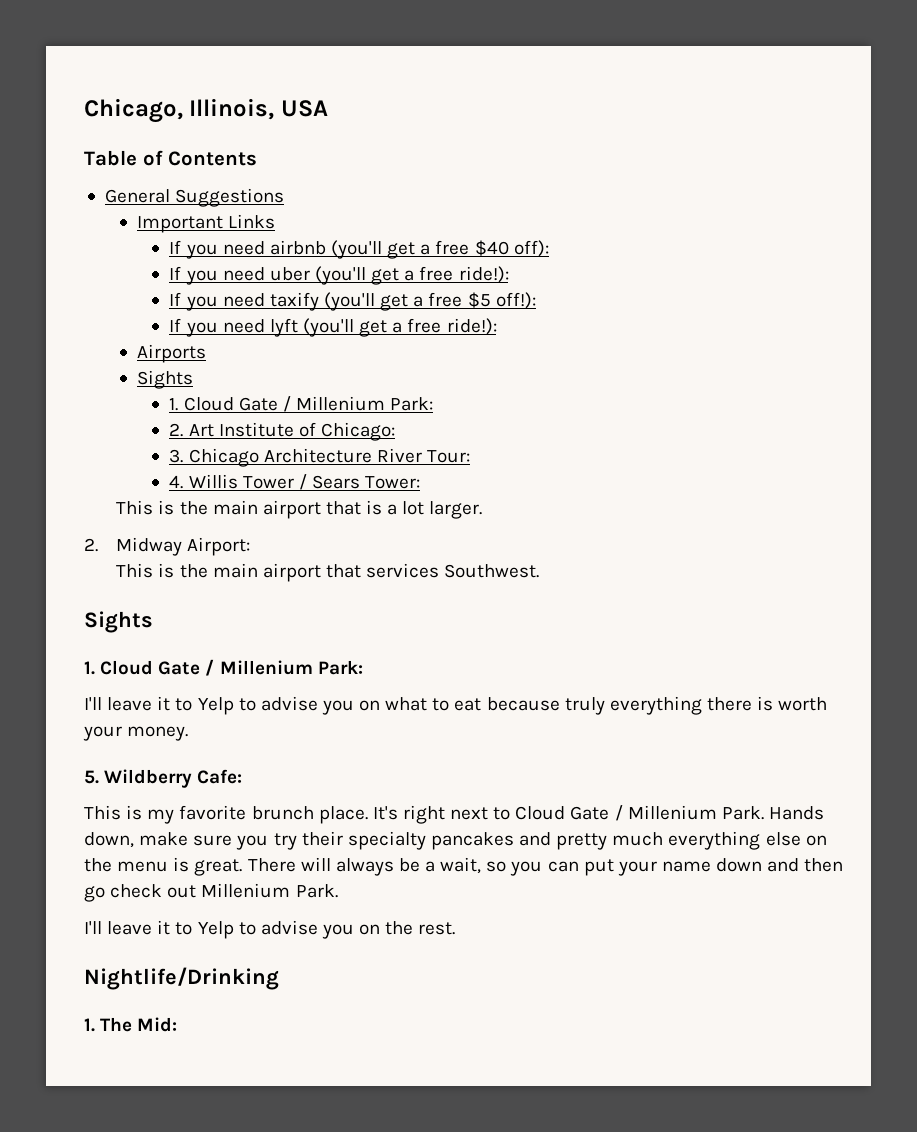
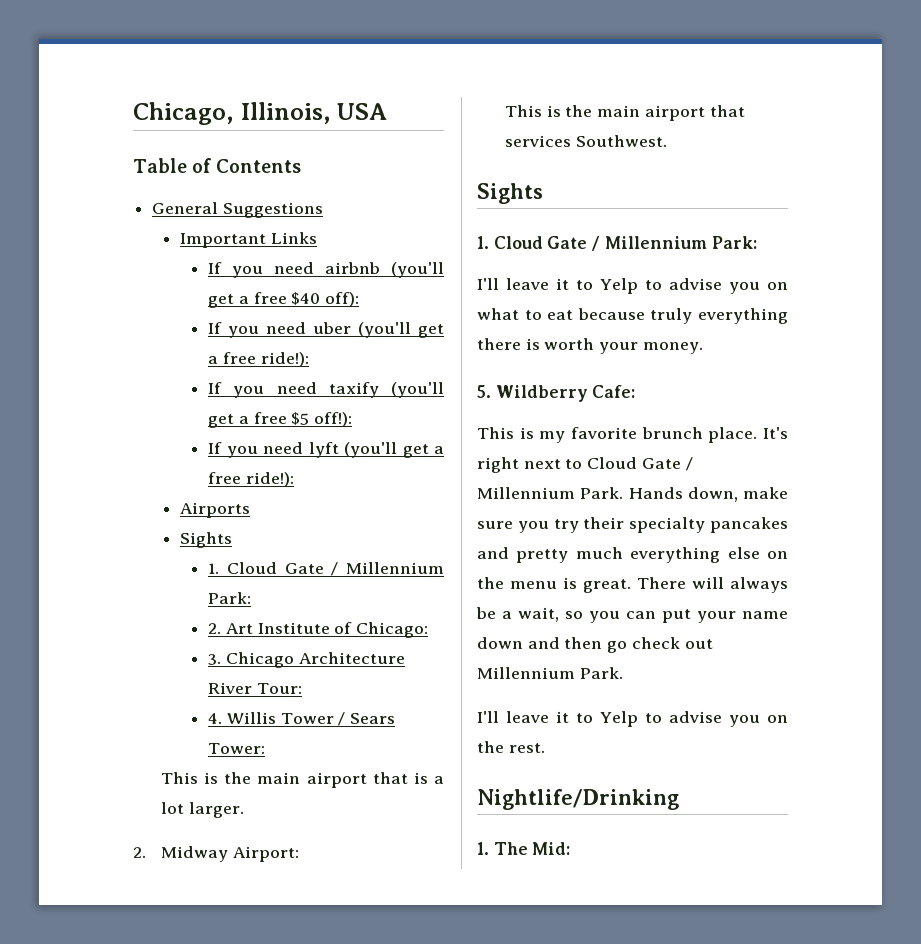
[295,396,385,411] Millenium -> [346,562,444,574] Millennium
[219,660,313,675] Millenium -> [604,236,707,249] Millennium
[627,805,717,820] Millenium -> [477,487,575,499] Millennium
[201,883,291,898] Millenium -> [477,667,575,679] Millennium

